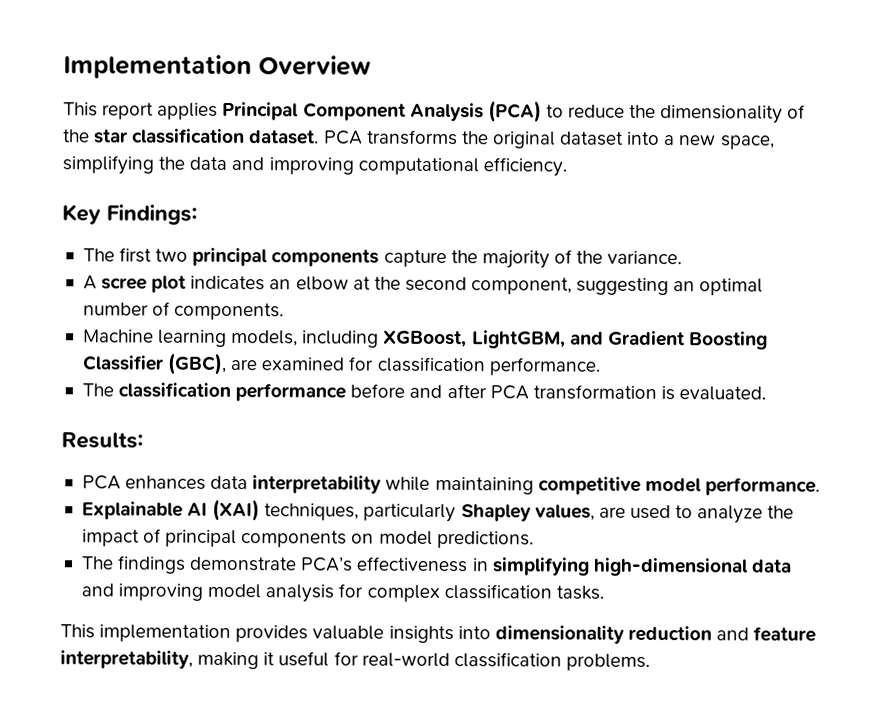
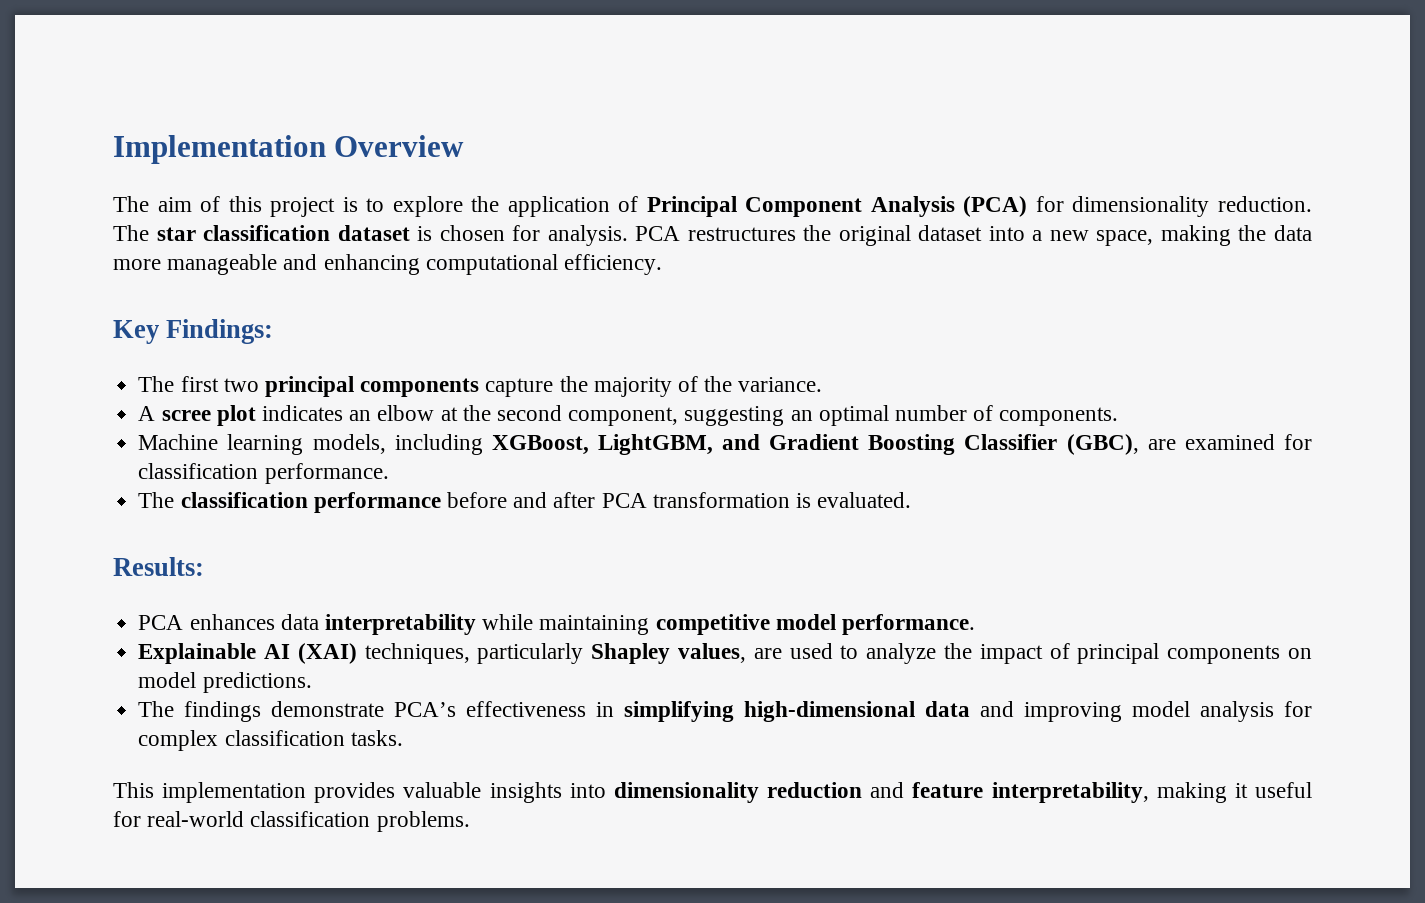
[63,100,806,124] [63,128,458,146] This report applies Principal Component Analysis (PCA) to reduce the dimensionality of the star classification dataset. PCA transforms -> [113,196,1312,217] [113,225,796,246] The aim of this project is to explore the application of Principal Component Analysis (PCA) for dimensionality reduction. The star classification dataset is chosen for analysis. PCA restructures
[62,155,154,175] simplifying -> [1160,225,1231,246] making
[231,157,354,175] and improving -> [113,254,420,275] more manageable and enhancing

